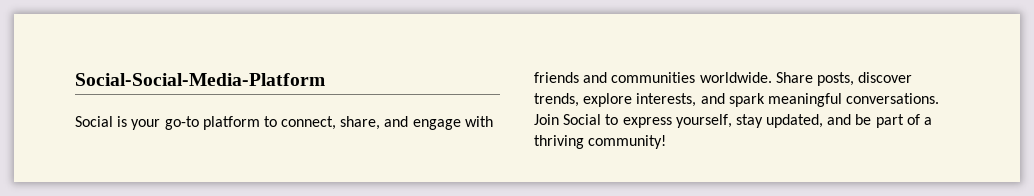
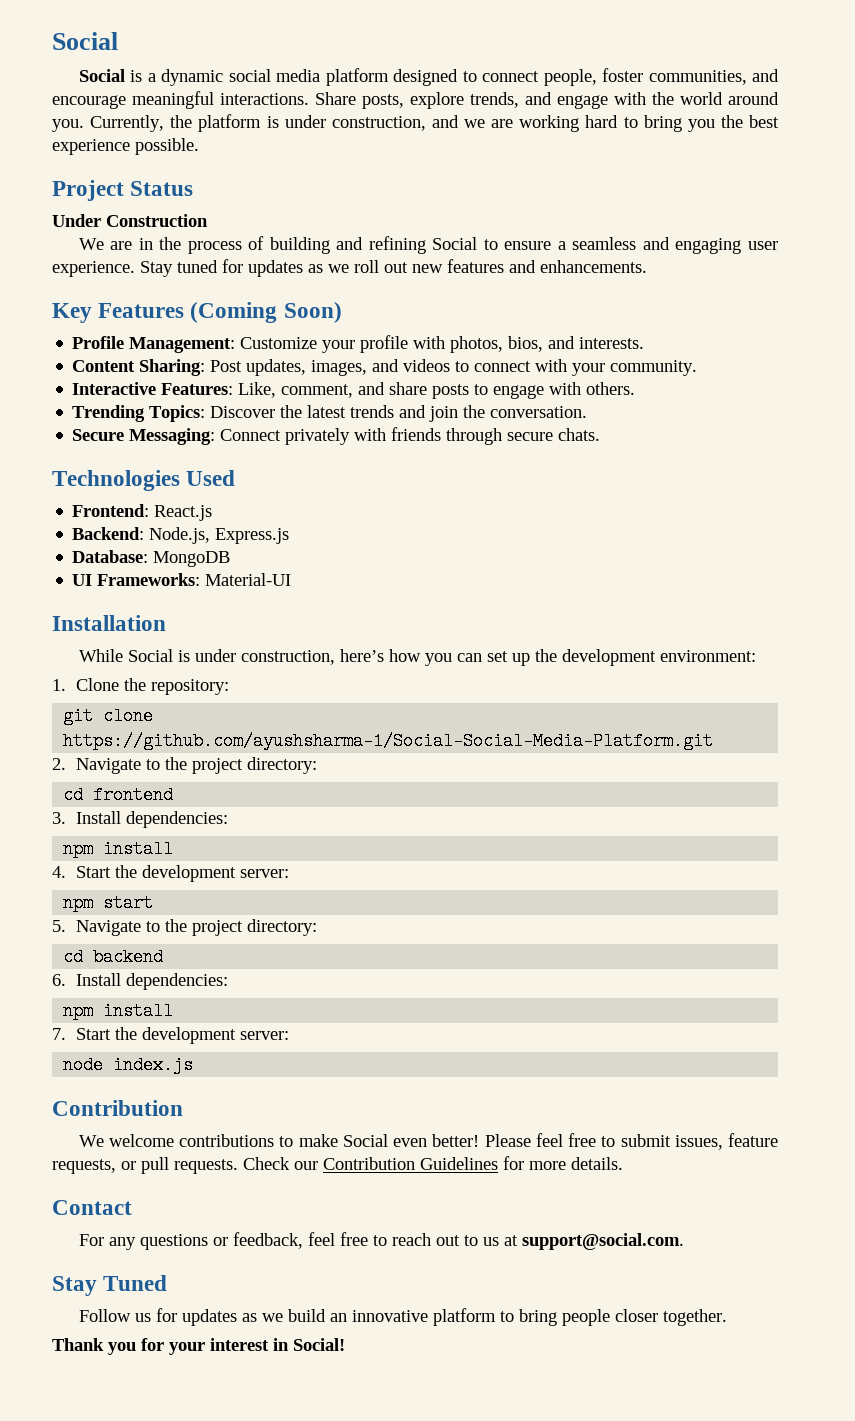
[75,73,325,86] [75,116,493,130] [534,72,913,86] [534,93,940,107] [534,114,933,128] [534,135,667,149] Social-Social-Media-Platform // Social is your go-to platform to connect, share, and engage with friends and communities worldwide. Share posts, discover trends, explore interests, and spark meaningful conversations. Join Social to express yourself, stay updated, and be part of a thriving community! -> [52,32,118,50] [78,68,779,86] [52,91,779,109] [52,114,779,132] [52,138,199,155] [52,180,194,201] [52,214,208,227] [78,236,778,254] [52,259,647,277] [52,302,342,323] [72,335,645,353] [72,359,698,376] [72,382,636,399] [72,405,588,422] [72,427,601,445] [52,470,236,491] [72,504,213,521] [72,527,290,544] [72,550,231,567] [72,573,292,586] [52,615,166,631] [78,649,756,666] [52,678,230,695] [63,707,154,725] [63,732,714,750] [52,757,318,774] [63,786,174,804] [52,811,229,828] [63,840,174,858] [52,865,290,882] [63,894,154,912] [52,919,318,936] [63,948,164,966] [52,973,229,990] [63,1002,174,1020] [52,1027,290,1044] [63,1056,194,1074] [52,1100,183,1116] [78,1133,778,1150] [52,1156,623,1174] [52,1200,132,1215] [78,1232,684,1250] [52,1275,168,1296] [78,1308,727,1326] [52,1338,345,1355] Social // Social is a dynamic social media platform designed to connect people, foster communities, and encourage meaningful interactions. Share posts, explore trends, and engage with the world around you. Currently, the platform is under construction, and we are working hard to bring you the best experience possible. // Project Status // Under Construction // We are in the process of building and refining Social to ensure a seamless and engaging user experience. Stay tuned for updates as we roll out new features and enhancements. // Key Features (Coming Soon) // Profile Management: Customize your profile with photos, bios, and interests. // Content Sharing: Post updates, images, and videos to connect with your community. // Interactive Features: Like, comment, and share posts to engage with others. // Trending Topics: Discover the latest trends and join the conversation. // Secure Messaging: Connect privately with friends through secure chats. // Technologies Used // Frontend: React.js // Backend: Node.js, Express.js // Database: MongoDB // UI Frameworks: Material-UI // Installation // While Social is under construction, here’s how you can set up the development environment: // 1. Clone the repository: // git clone https://github.com/ayushsharma-1/Social-Social-Media-Platform.git // 2. Navigate to the project directory: // cd frontend // 3. Install dependencies: // npm install // 4. Start the development server: // npm start // 5. Navigate to the project directory: // cd backend // 6. Install dependencies: // npm install // 7. Start the development server: // node index.js // Contribution // We welcome contributions to make Social even better! Please feel free to submit issues, feature requests, or pull requests. Check our Contribution Guidelines for more details. // Contact // For any questions or feedback, feel free to reach out to us at support@social.com. // Stay Tuned // Follow us for updates as we build an innovative platform to bring people closer together. // Thank you for your interest in Social!

